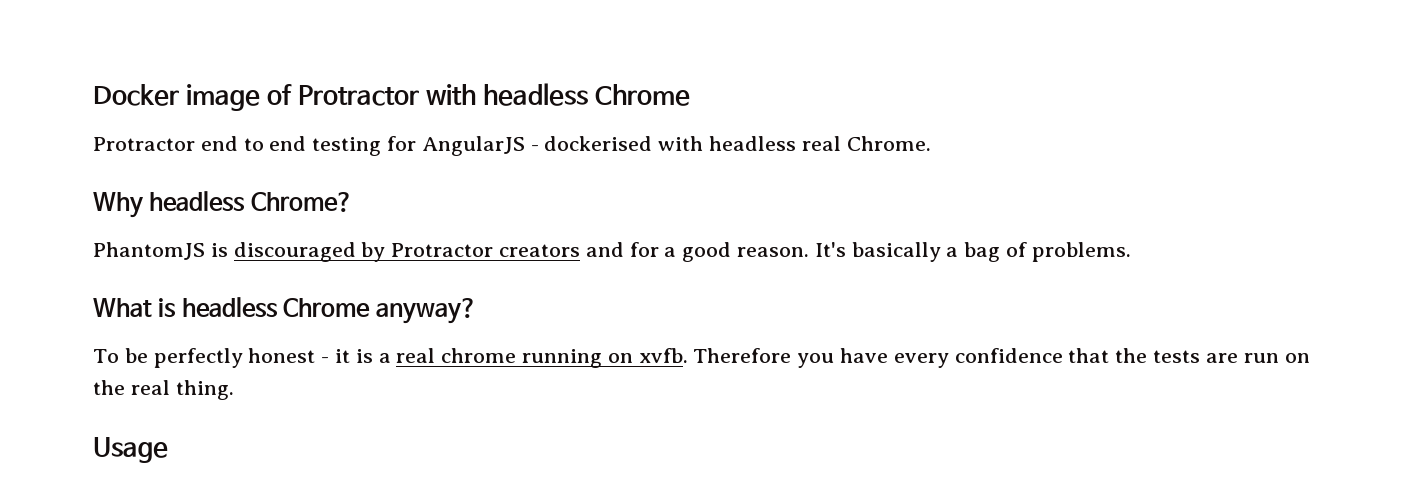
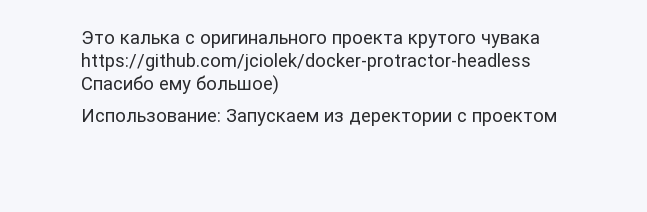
[93,83,691,111] [93,136,931,156] [93,191,353,218] [93,242,1131,262] [93,297,477,324] [93,348,1310,368] [93,380,234,400] [93,437,168,463] Docker image of Protractor with headless Chrome // Protractor end to end testing for AngularJS - dockerised with headless real Chrome. // Why headless Chrome? // PhantomJS is discouraged by Protractor creators and for a good reason. It's basically a bag of problems. // What is headless Chrome anyway? // To be perfectly honest - it is a real chrome running on xvfb. Therefore you have every confidence that the tests are run on the real thing. // Usage -> [81,31,540,48] [81,53,531,71] [81,75,279,95] [81,109,557,126] Это калька с оригинального проекта крутого чувака https://github.com/jciolek/docker-protractor-headless Спасибо ему большое) // Использование: Запускаем из деректории с проектом

